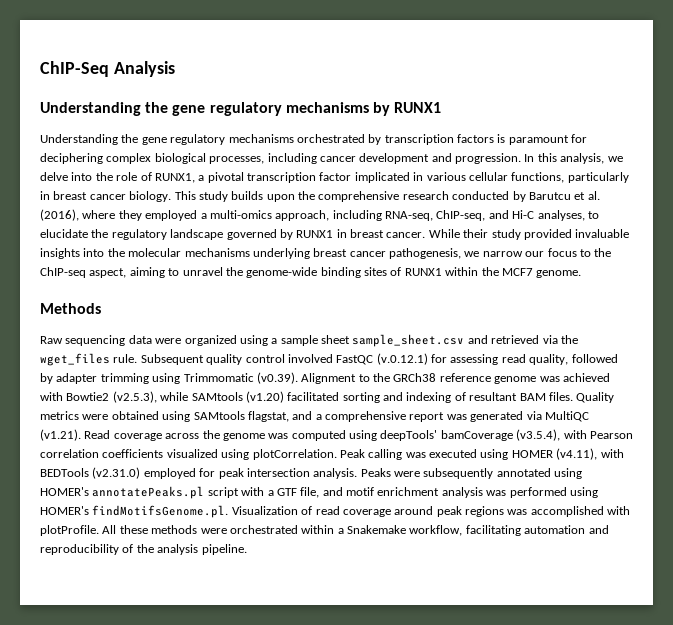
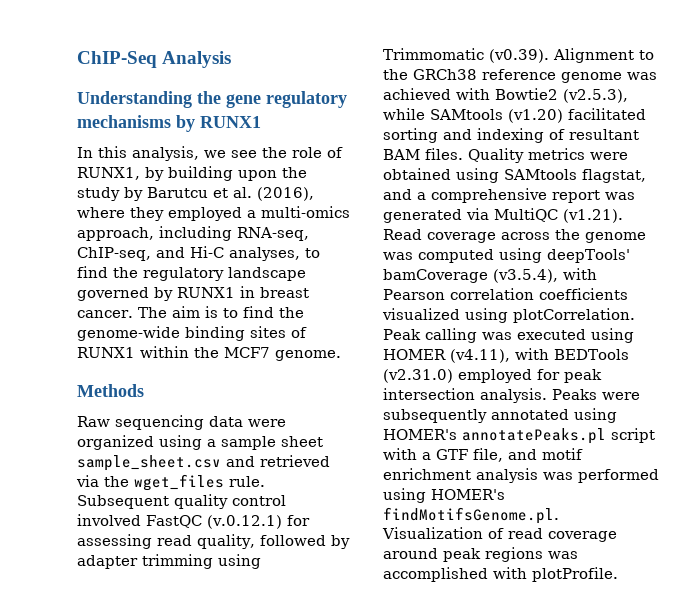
[40,134,588,145] [40,153,521,164] Understanding the gene regulatory mechanisms orchestrated by transcription factors is paramount for deciphering complex biological processes, including cancer development and progression. -> (261, 122) none
[40,172,93,181] delve into -> [231,150,257,158] see
[198,172,629,183] [40,191,510,202] a pivotal transcription factor implicated in various cellular functions, particularly in breast cancer biology. This study builds upon the comprehensive research conducted -> [145,166,307,181] [77,187,120,201] by building upon the study
[40,229,88,238] elucidate -> [77,266,108,278] find
[428,229,630,240] [40,248,612,259] [40,267,223,278] While their study provided invaluable insights into the molecular mechanisms underlying breast cancer pathogenesis, we narrow our focus to the ChIP-seq aspect, aiming to unravel -> [137,306,274,318] The aim is to find
[102,525,609,536] [40,544,247,555] All these methods were orchestrated within a Snakemake workflow, facilitating automation and reproducibility of the analysis pipeline. -> (618, 574) none

